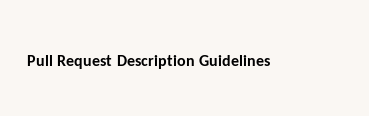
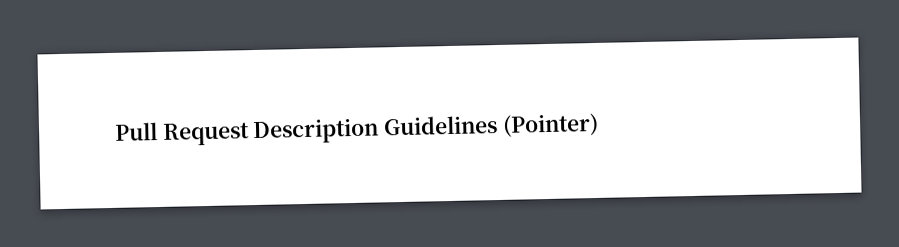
(270, 60) none -> [501,112,599,137] (Pointer)

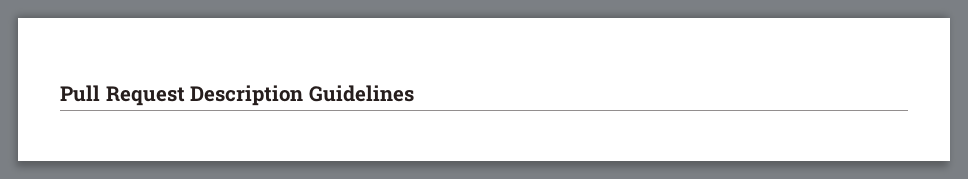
[501,112,599,137] (Pointer) -> (414, 93) none

